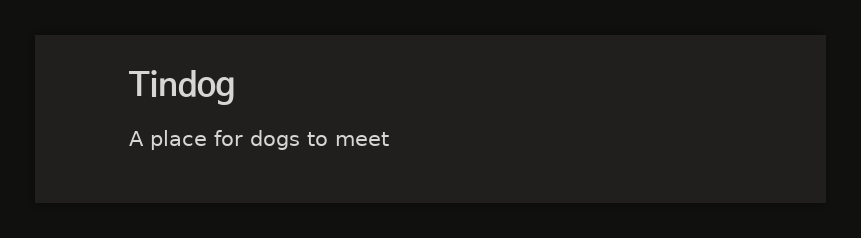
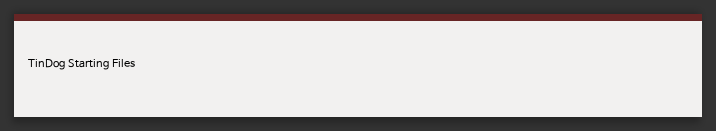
[129,70,235,105] [129,130,389,150] Tindog // A place for dogs to meet -> [28,59,135,70] TinDog Starting Files

